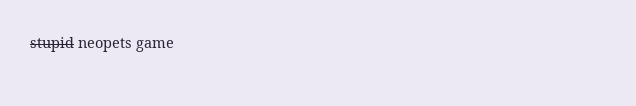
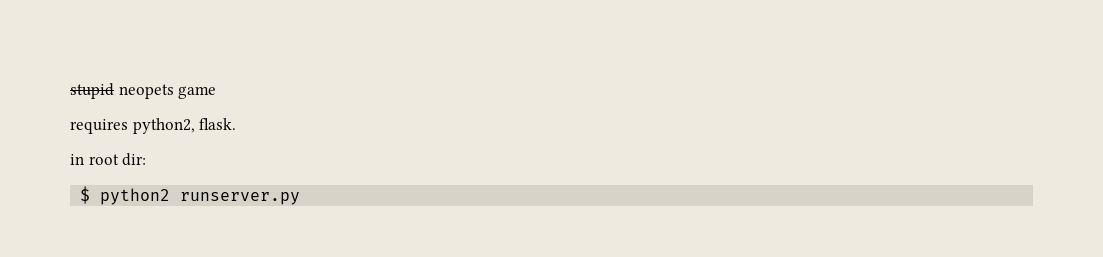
(174, 46) none -> [70,118,237,134] [70,153,147,166] [80,186,301,205] // requires python2, flask. // in root dir: // $ python2 runserver.py

